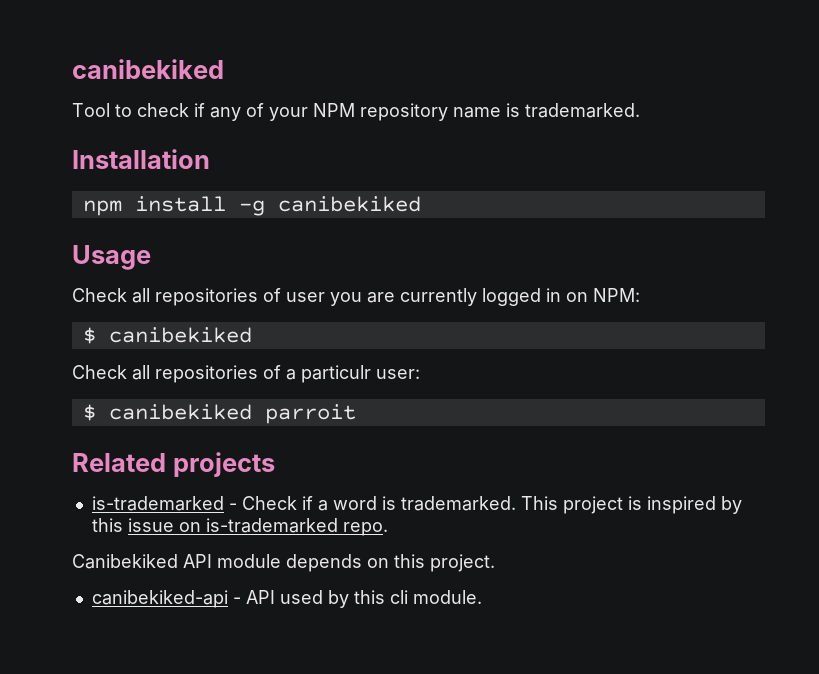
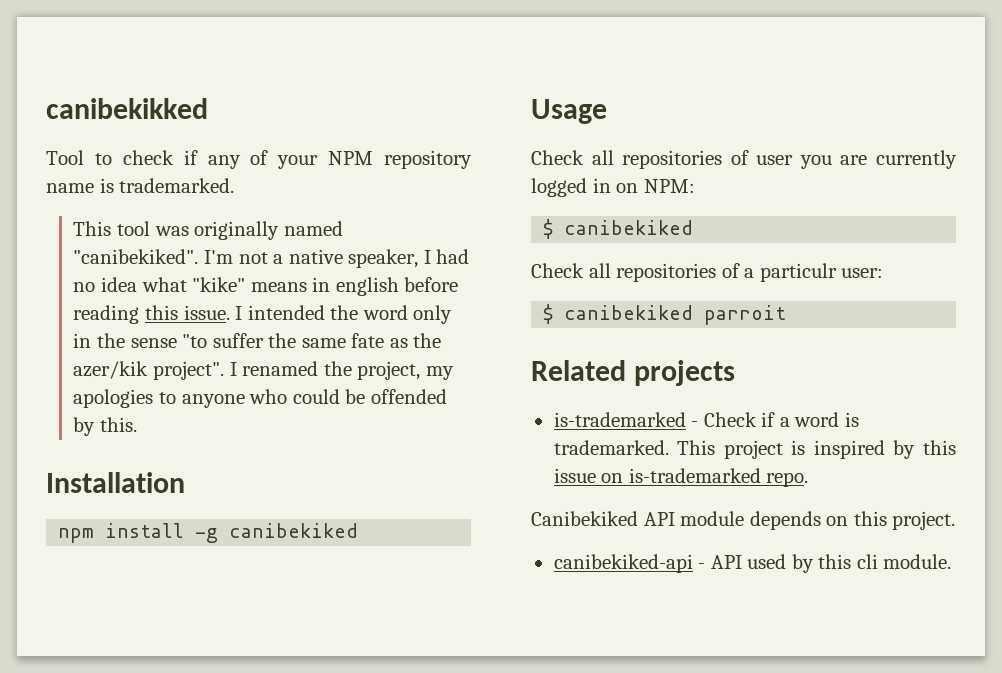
[72,59,224,79] canibekiked -> [46,98,208,119] canibekikked
(640, 110) none -> [73,221,343,240] [73,249,470,268] [73,277,459,296] [73,305,453,324] [73,333,442,348] [73,361,454,380] [73,389,447,408] [73,417,137,436] // This tool was originally named "canibekiked". I'm not a native speaker, I had no idea what "kike" means in english before reading this issue. I intended the word only in the sense "to suffer the same fate as the azer/kik project". I renamed the project, my apologies to anyone who could be offended by this.

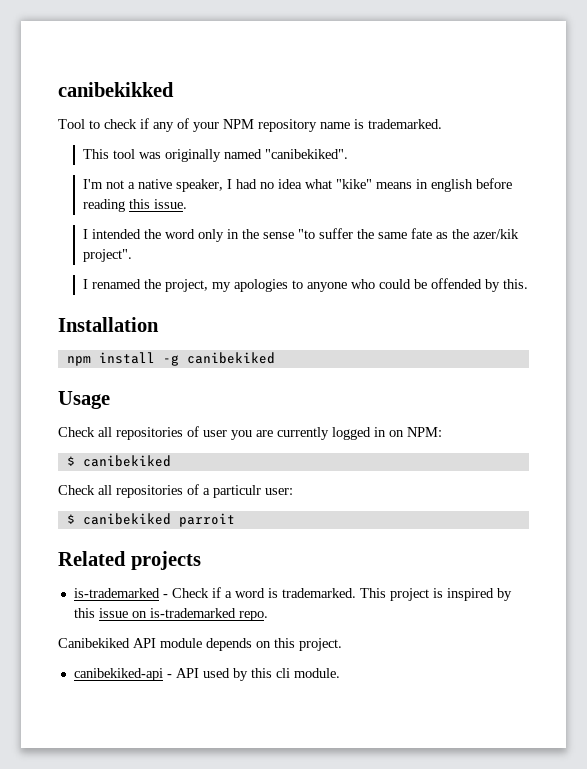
(199, 256) none -> (348, 154) //
(230, 312) none -> (187, 204) //
(224, 370) none -> (132, 255) //

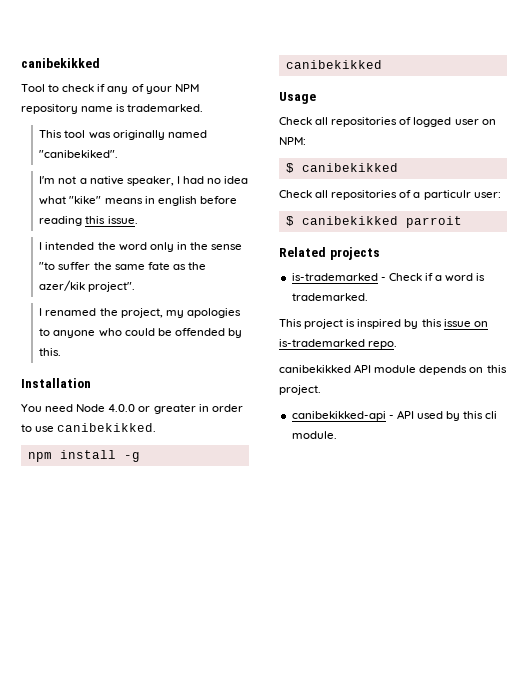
(159, 324) none -> [21,404,243,414] [21,423,157,432] // You need Node 4.0.0 or greater in order to use canibekikked.
[186,352,275,364] canibekiked -> [285,60,382,69] canibekikked
[203,427,386,440] user you are currently logged in -> [413,117,479,127] logged user
[82,455,171,467] canibekiked -> [301,163,398,172] canibekikked
[82,513,171,525] canibekiked -> [301,216,398,225] canibekikked
(356, 593) none -> (368, 297) //
[58,638,130,648] Canibekiked -> [279,365,351,373] canibekikked
[73,668,163,681] canibekiked-api -> [291,411,386,421] canibekikked-api

